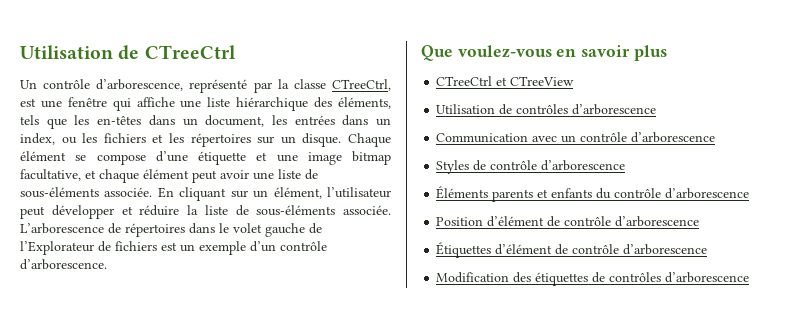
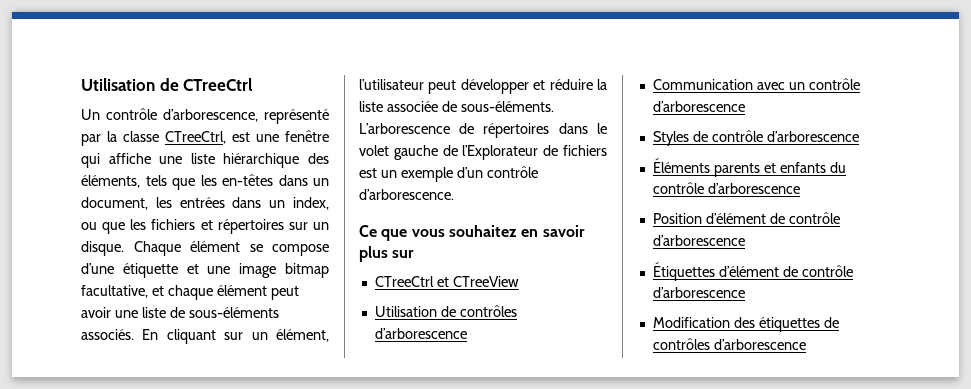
(77, 140) none -> [102,222,126,234] que
[169,133,184,143] les -> (213, 225) none
[104,187,153,197] associée. -> [81,329,134,340] associés.
[235,205,391,216] de sous-éléments associée. -> [386,101,554,112] associée de sous-éléments.
[421,45,552,61] Que voulez-vous -> [359,225,517,241] Ce que vous souhaitez
(667, 53) none -> [392,250,415,258] sur

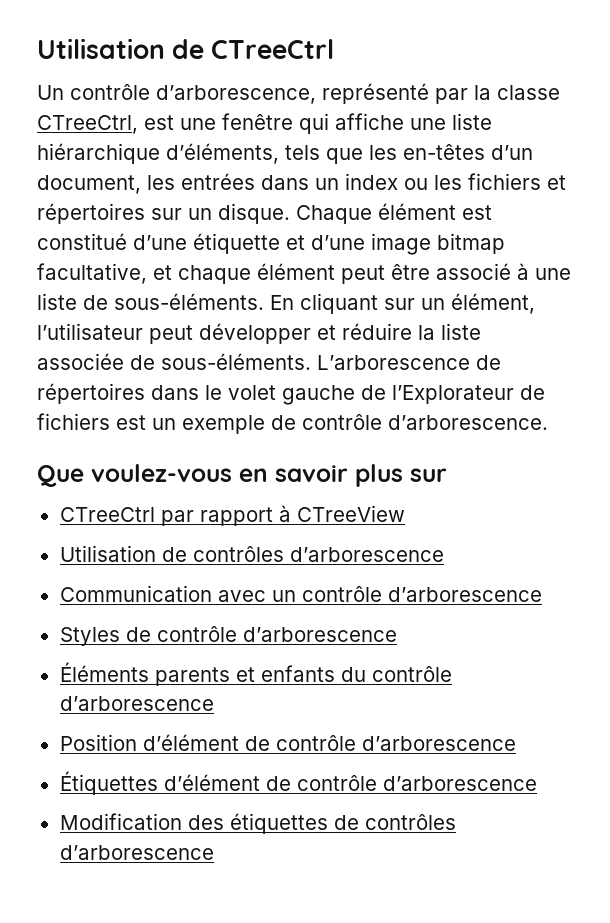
[308,153,329,164] [81,175,140,188] des éléments, -> [166,143,279,164] d’éléments,
[278,175,329,186] dans un -> [491,145,533,160] d’un
[293,197,329,210] [81,222,126,234] index, ou que -> [345,173,428,190] index ou
[249,244,329,256] se compose -> [462,205,492,220] [37,233,127,250] est constitué
[207,266,231,274] une -> [311,235,365,250] d’une
[81,307,111,318] avoir -> [391,263,529,280] être associé à
[188,307,279,318] [81,329,134,340] sous-éléments associés. -> [114,293,264,310] sous-éléments.
[456,167,483,178] d’un -> [271,415,296,430] de
[359,225,517,241] Ce que vous souhaitez -> [37,464,232,487] Que voulez-vous
[436,277,449,287] et -> [160,505,291,526] par rapport à

